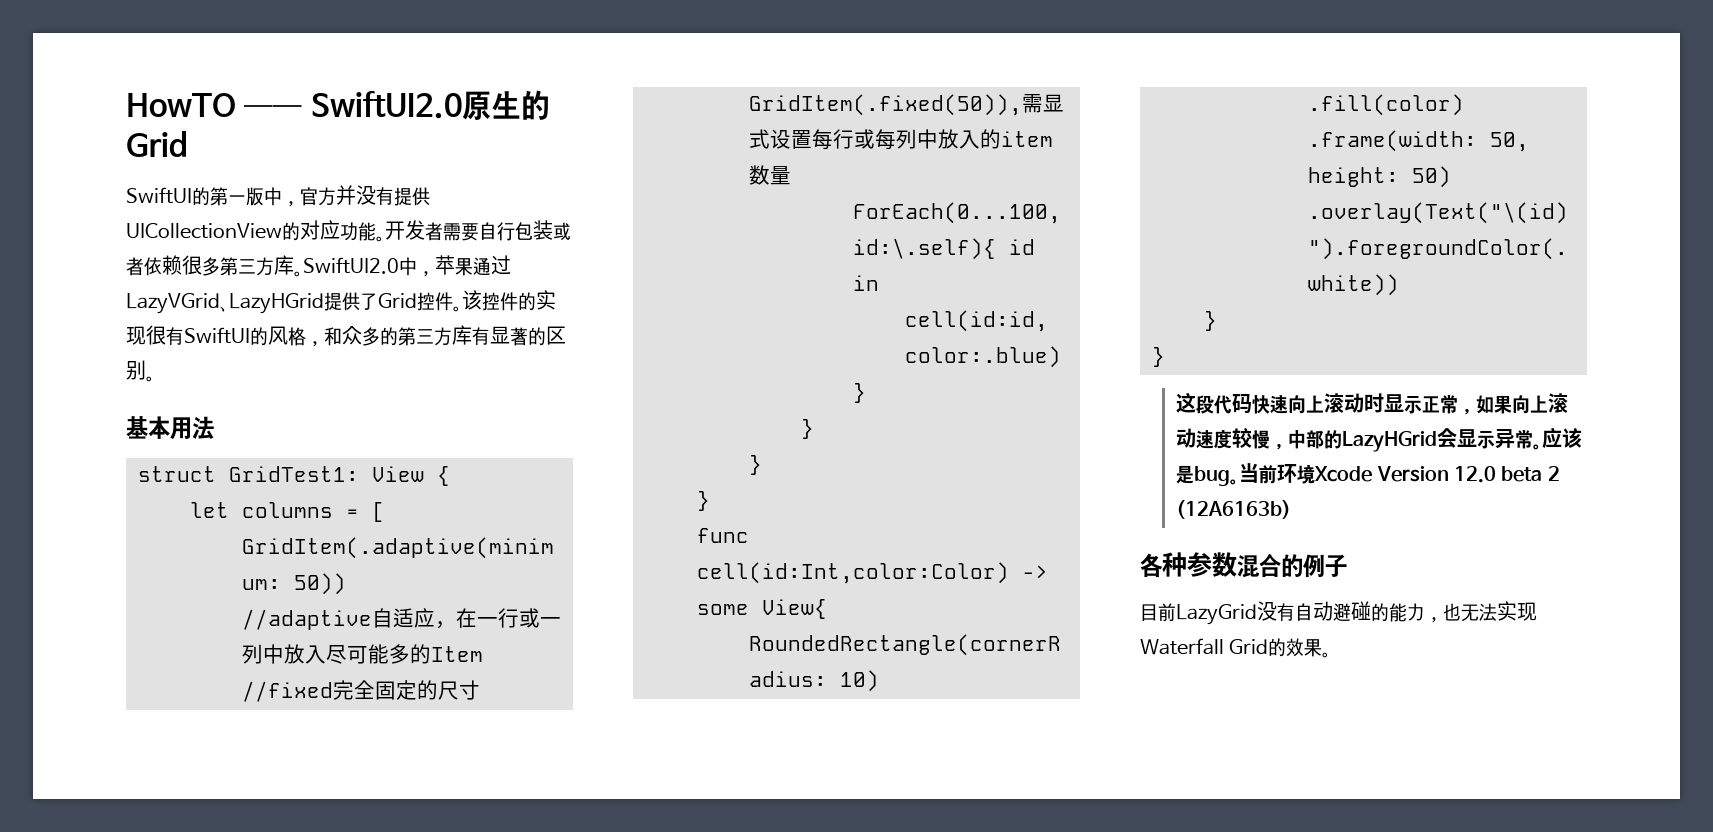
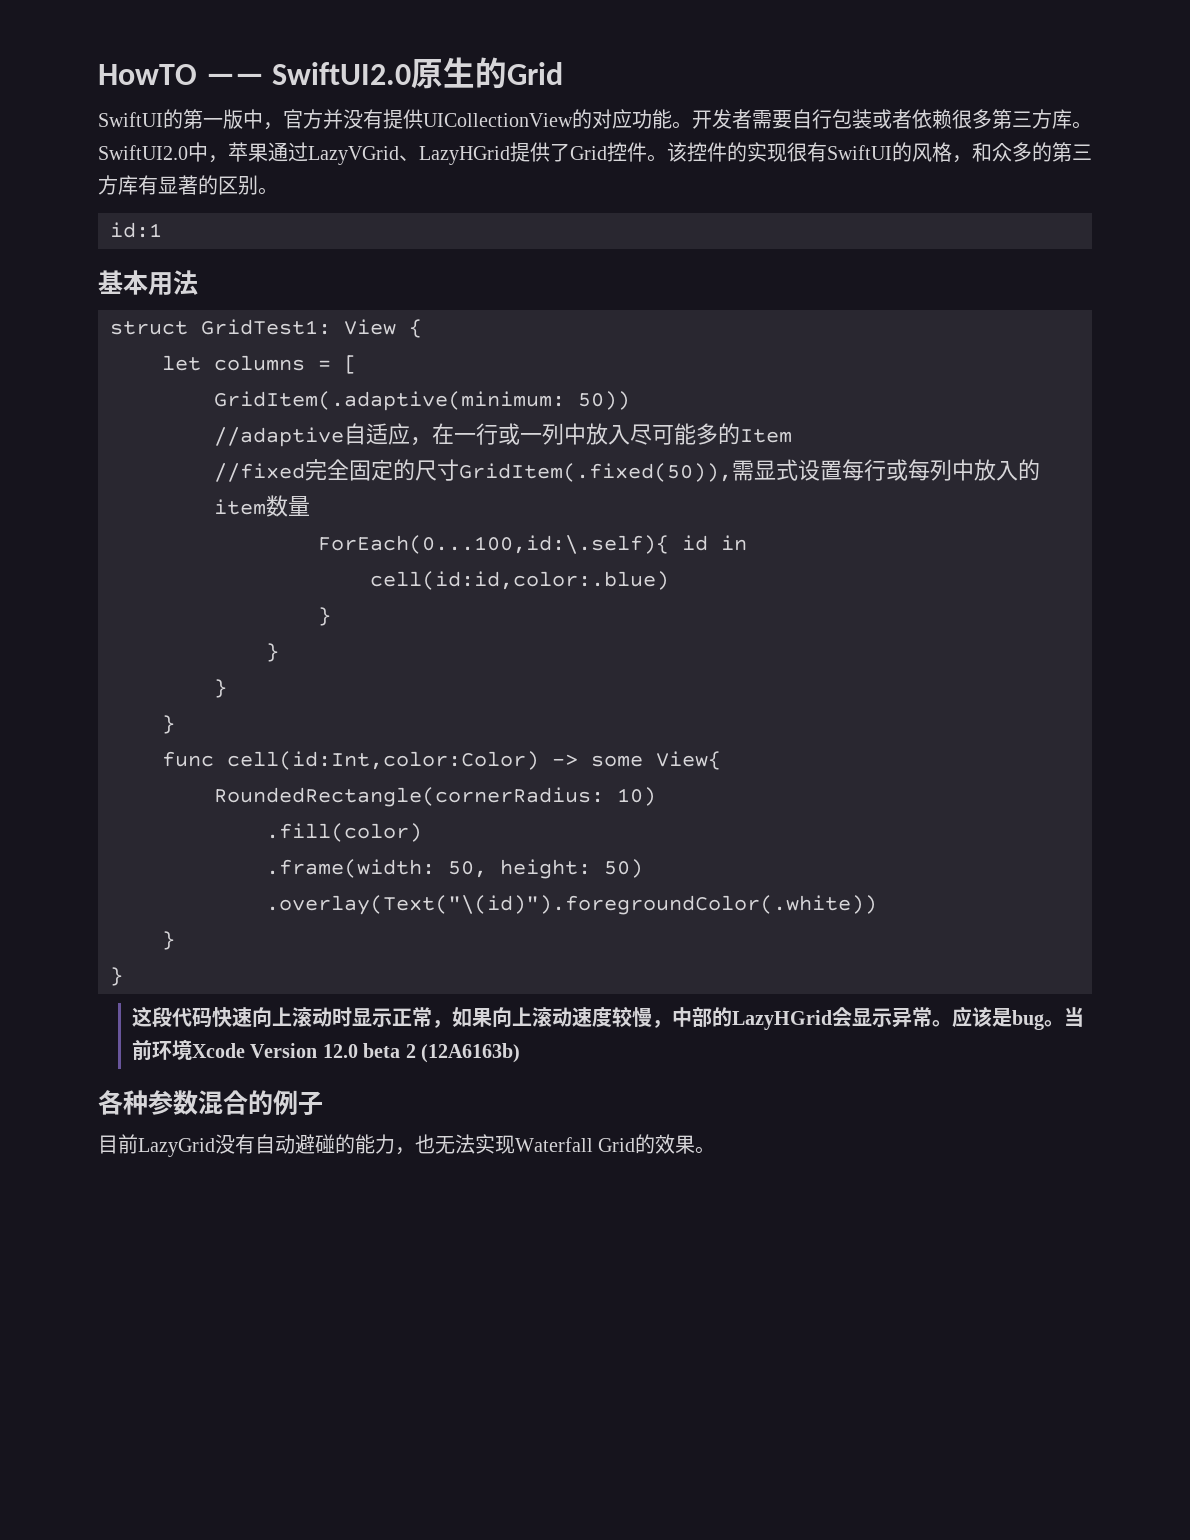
(155, 379) none -> [110,222,162,238] // id:1

